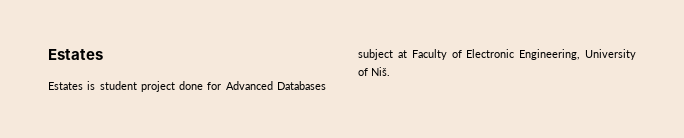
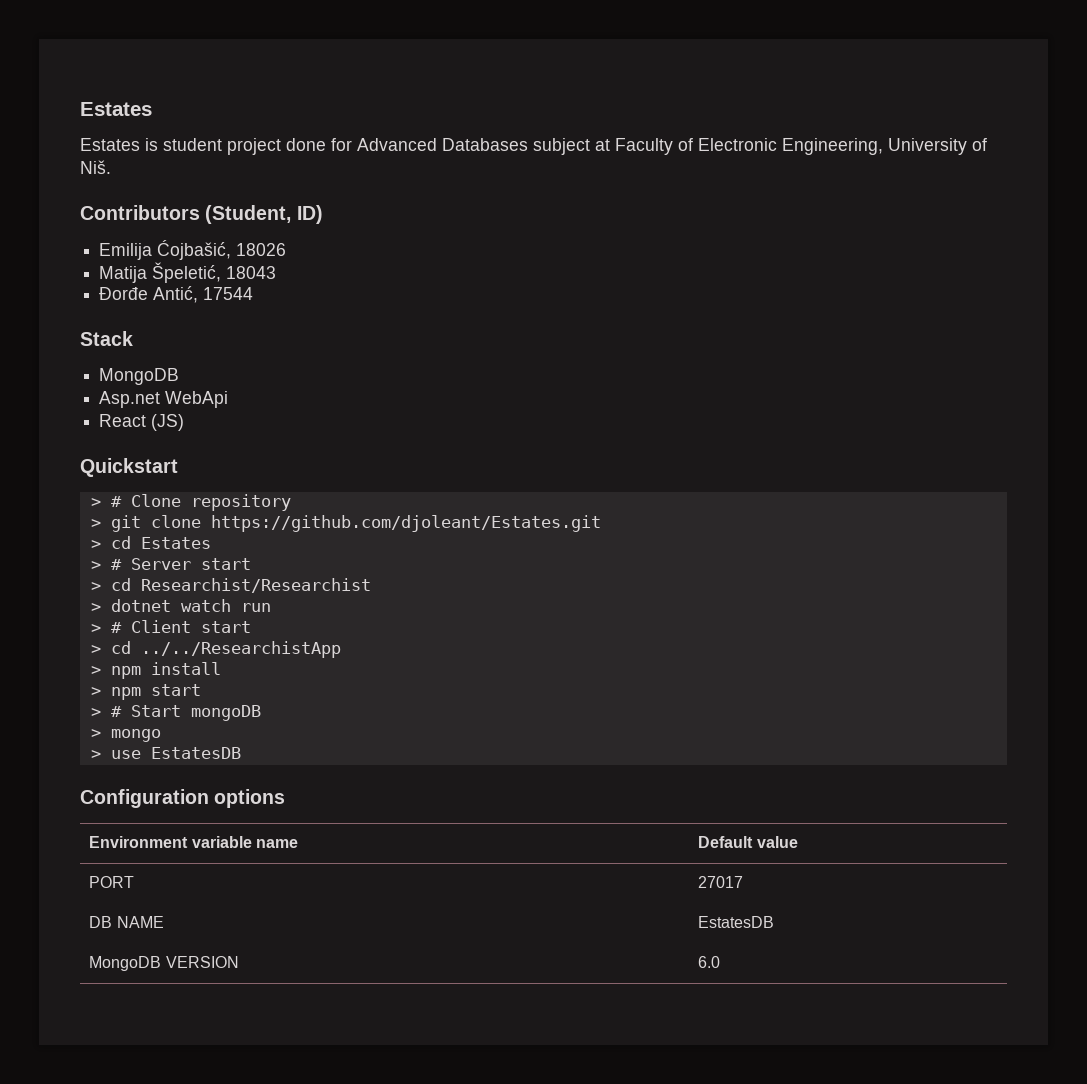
(390, 71) none -> [80,205,323,224] [99,240,287,260] [99,262,277,283] [99,286,254,303] [80,331,133,346] [99,368,180,385] [99,391,229,408] [99,414,185,431] [80,458,178,477] [90,494,291,511] [90,515,601,532] [90,536,211,549] [90,558,251,570] [90,578,371,593] [90,599,271,612] [90,620,251,633] [90,641,341,658] [90,662,221,679] [90,684,201,700] [90,705,261,721] [90,729,161,742] [90,747,241,759] [80,789,286,808] [89,836,298,848] [698,836,798,848] [89,876,135,888] [698,876,744,888] [89,916,164,928] [698,916,775,928] [89,956,239,971] [698,956,721,968] // Contributors (Student, ID) // Emilija Ćojbašić, 18026 // Matija Špeletić, 18043 // Đorđe Antić, 17544 // Stack // MongoDB // Asp.net WebApi // React (JS) // Quickstart // > # Clone repository // > git clone https://github.com/djoleant/Estates.git // > cd Estates // > # Server start // > cd Researchist/Researchist // > dotnet watch run // > # Client start // > cd ../../ResearchistApp // > npm install // > npm start // > # Start mongoDB // > mongo // > use EstatesDB // Configuration options // Environment variable name | Default value // PORT | 27017 // DB NAME | EstatesDB // MongoDB VERSION | 6.0

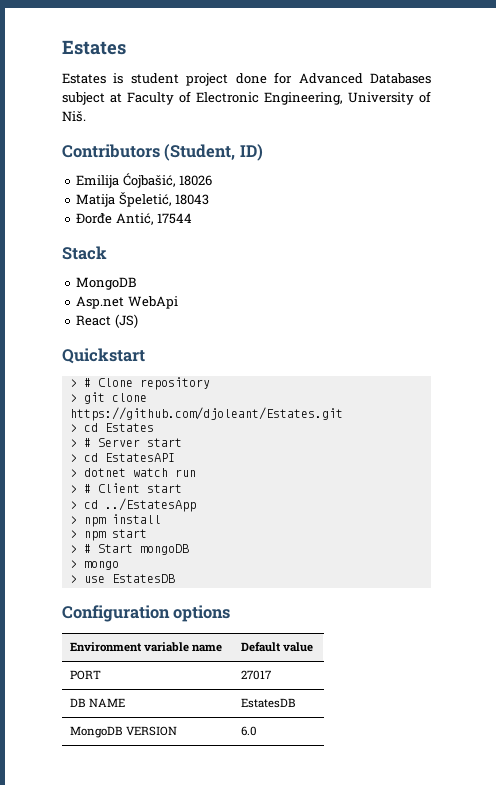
[140,578,371,593] Researchist/Researchist -> [104,453,175,462] EstatesAPI
[140,641,341,658] ../../ResearchistApp -> [104,498,196,512] ../EstatesApp

